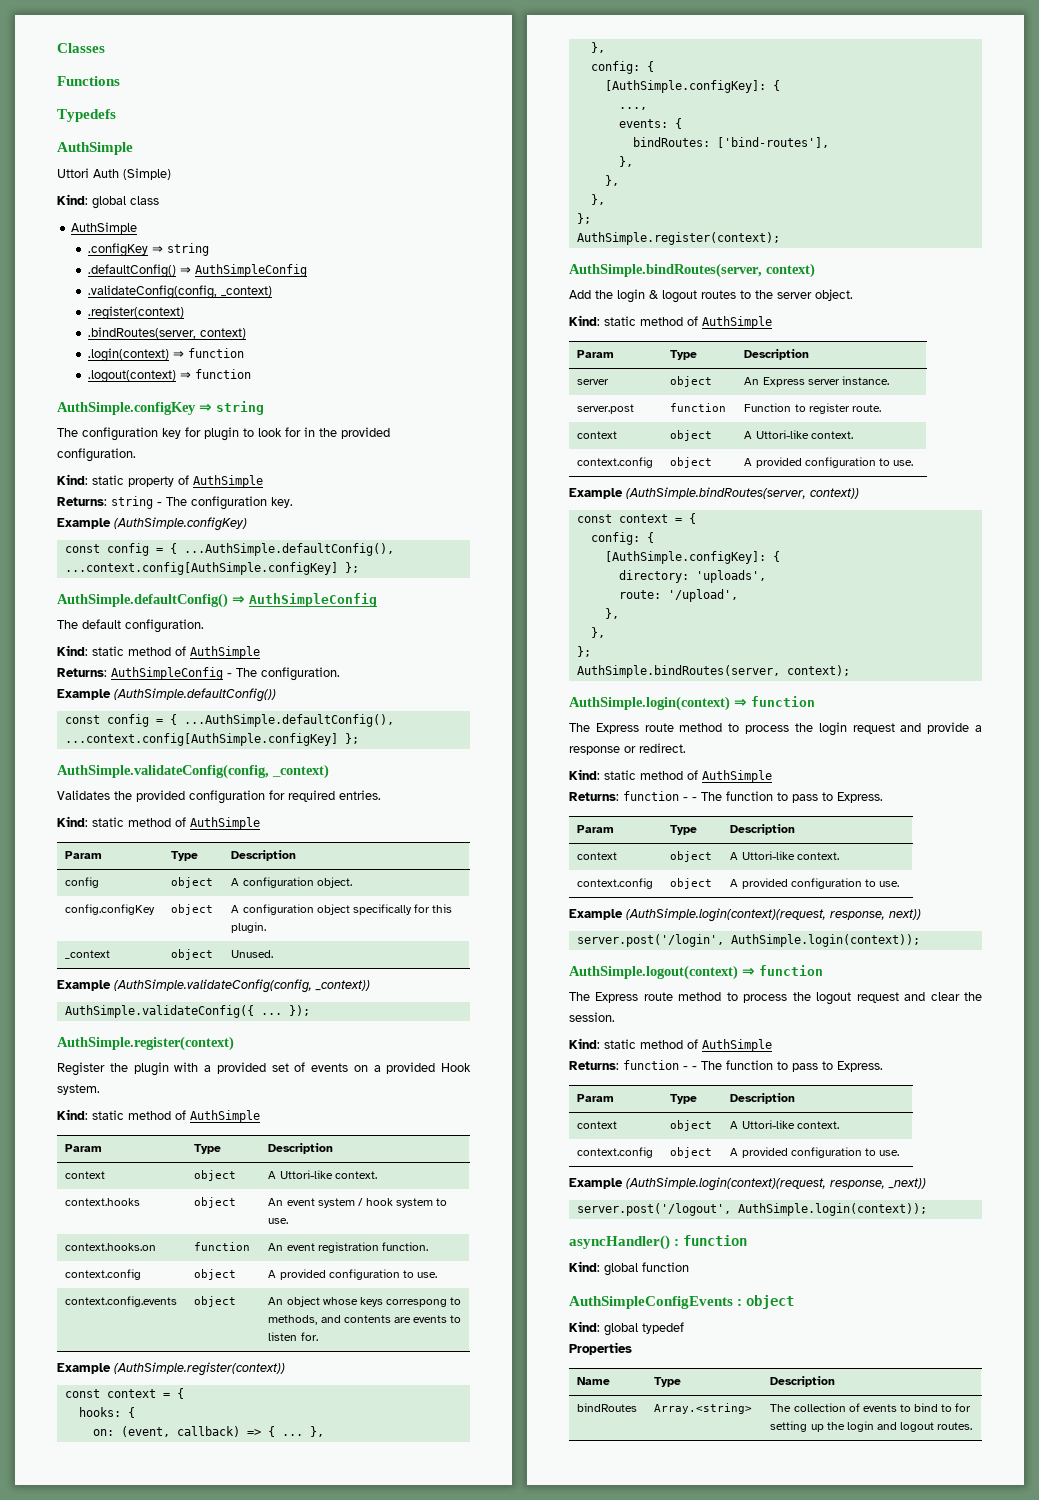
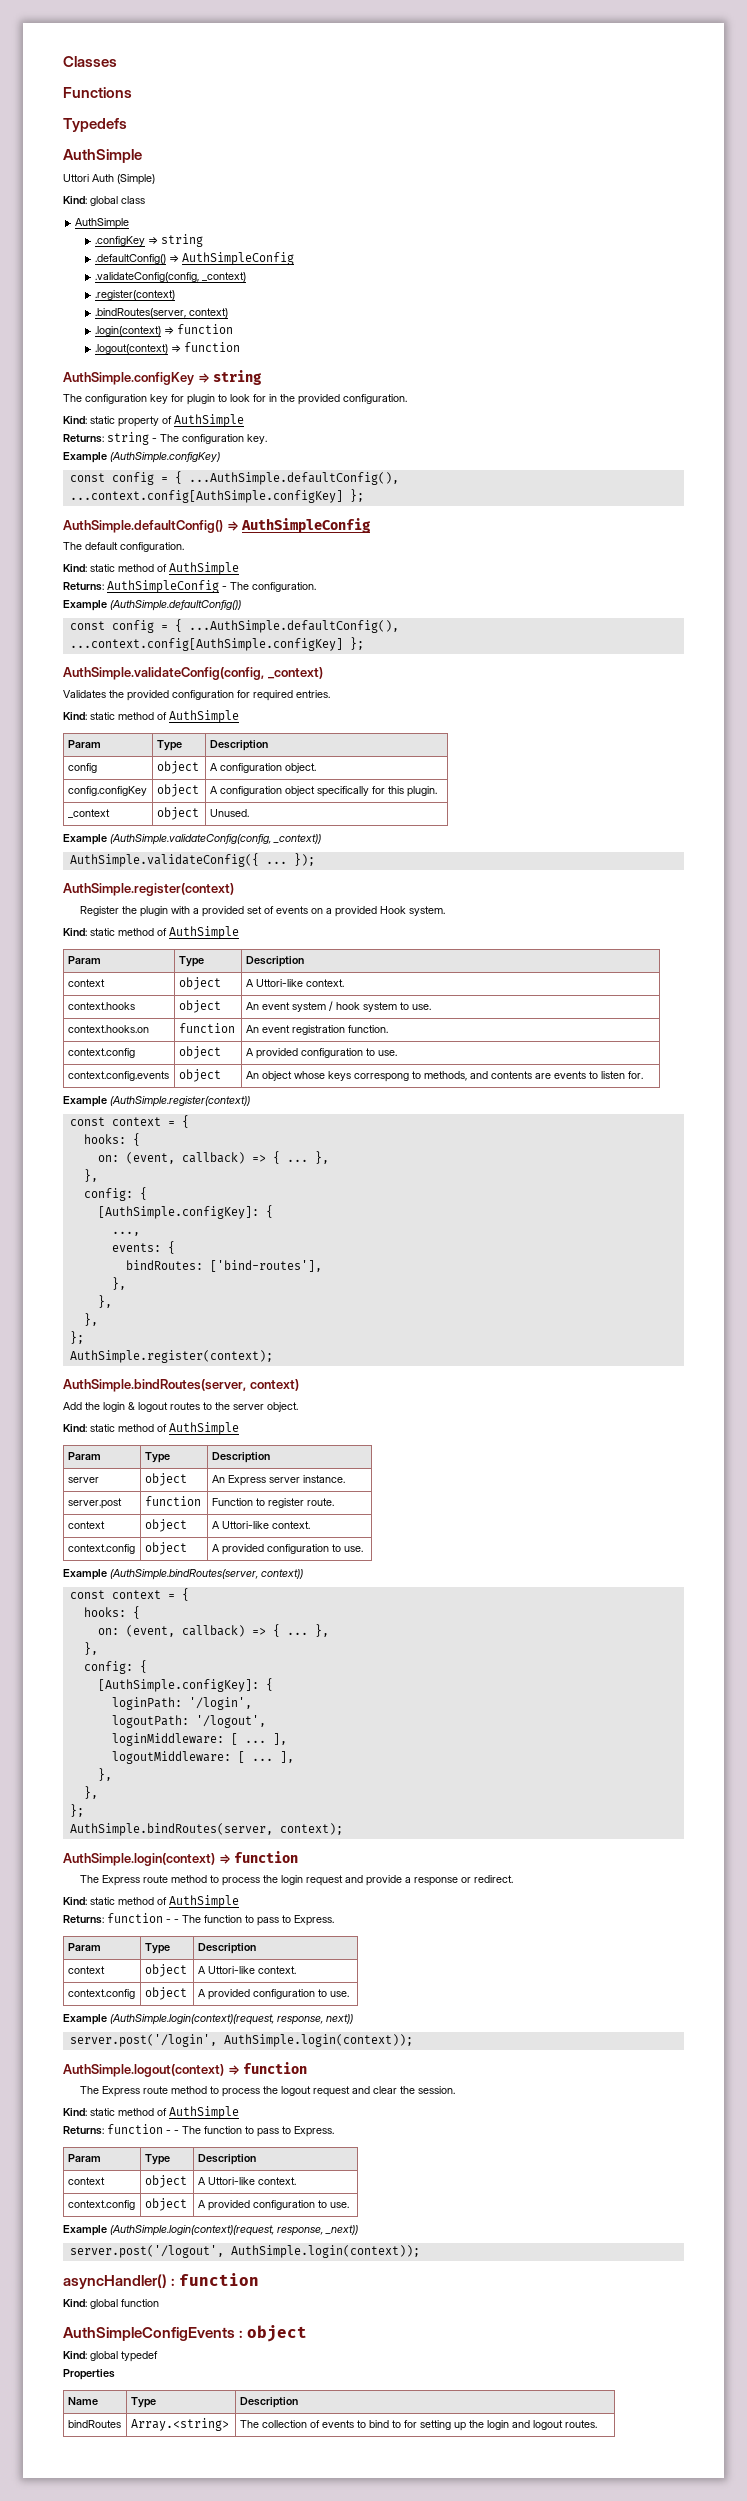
[590,532,654,545] [604,551,780,564] [618,570,766,583] [618,589,738,602] config: { // [AuthSimple.configKey]: { // directory: 'uploads', // route: '/upload', -> [83,1606,140,1619] [97,1624,329,1637] [83,1642,98,1655] [83,1660,147,1674] [97,1678,273,1692] [111,1697,252,1710] [111,1715,266,1728] [111,1733,287,1746] [111,1751,294,1764] hooks: { // on: (event, callback) => { ... }, // }, // config: { // [AuthSimple.configKey]: { // loginPath: '/login', // logoutPath: '/logout', // loginMiddleware: [ ... ], // logoutMiddleware: [ ... ],

